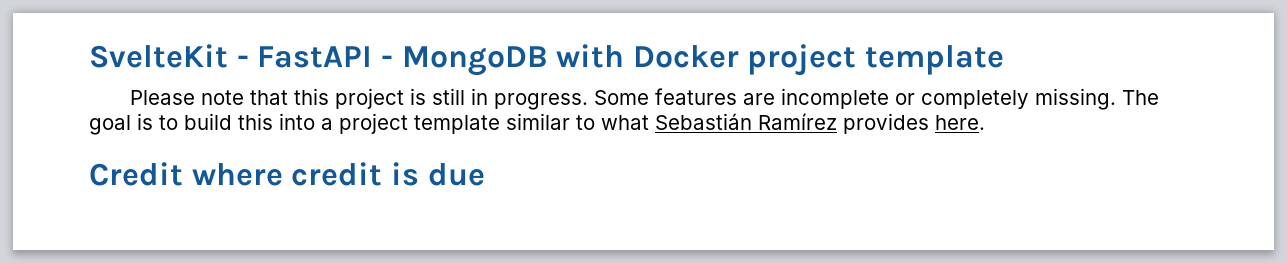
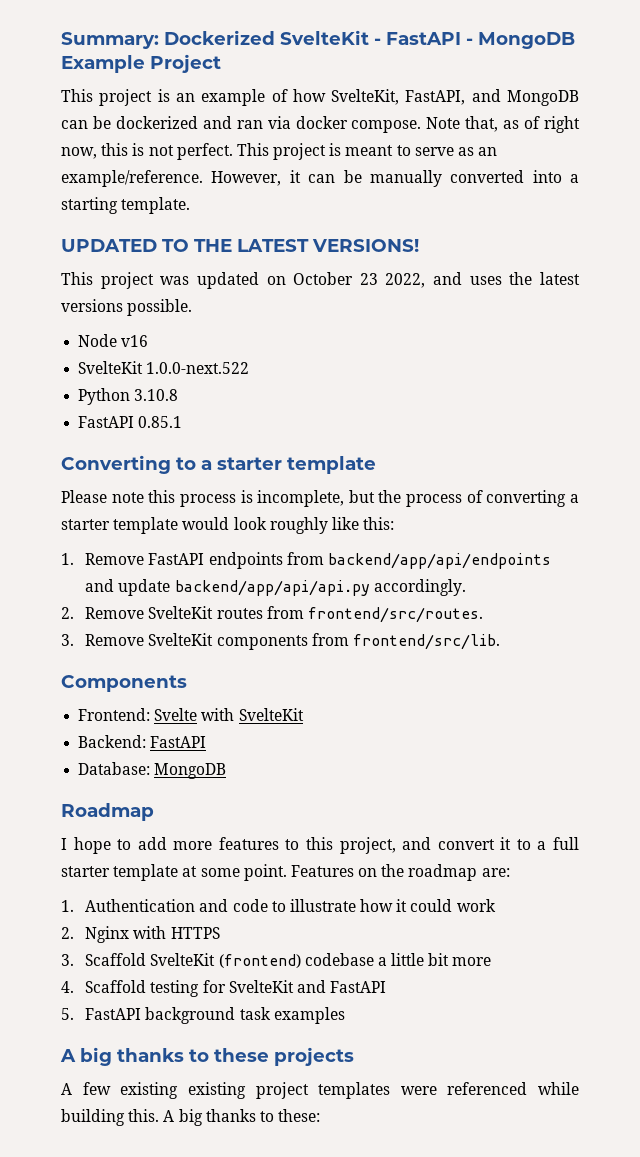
(89, 56) none -> [61,30,275,49] Summary: Dockerized
[556,44,1005,76] [129,88,1159,110] [89,113,985,135] [89,162,485,186] with Docker project template // Please note that this project is still in progress. Some features are incomplete or completely missing. The goal is to build this into a project template similar to what Sebastián Ramírez provides here. // Credit where credit is due -> [61,54,221,73] [61,89,579,106] [61,116,580,133] [61,143,498,160] [61,170,579,187] [61,197,191,214] [61,239,419,252] [61,272,580,289] [61,299,193,316] [78,334,149,347] [78,361,250,374] [78,388,179,405] [78,416,183,428] [61,455,376,474] [61,490,579,507] [61,517,395,534] [61,552,551,569] [85,579,466,596] [61,606,483,623] [61,633,500,650] [61,675,187,692] [78,708,304,721] [78,735,207,748] [78,762,227,779] [61,803,154,821] [61,837,579,854] [61,864,510,881] [61,899,496,912] [61,926,220,943] [61,953,492,968] [61,980,387,997] [61,1007,345,1024] [60,1047,354,1066] [61,1082,579,1099] [61,1109,321,1126] Example Project // This project is an example of how SvelteKit, FastAPI, and MongoDB can be dockerized and ran via docker compose. Note that, as of right now, this is not perfect. This project is meant to serve as an example/reference. However, it can be manually converted into a starting template. // UPDATED TO THE LATEST VERSIONS! // This project was updated on October 23 2022, and uses the latest versions possible. // Node v16 // SvelteKit 1.0.0-next.522 // Python 3.10.8 // FastAPI 0.85.1 // Converting to a starter template // Please note this process is incomplete, but the process of converting a starter template would look roughly like this: // 1. Remove FastAPI endpoints from backend/app/api/endpoints and update backend/app/api/api.py accordingly. // 2. Remove SvelteKit routes from frontend/src/routes. // 3. Remove SvelteKit components from frontend/src/lib. // Components // Frontend: Svelte with SvelteKit // Backend: FastAPI // Database: MongoDB // Roadmap // I hope to add more features to this project, and convert it to a full starter template at some point. Features on the roadmap are: // 1. Authentication and code to illustrate how it could work // 2. Nginx with HTTPS // 3. Scaffold SvelteKit (frontend) codebase a little bit more // 4. Scaffold testing for SvelteKit and FastAPI // 5. FastAPI background task examples // A big thanks to these projects // A few existing existing project templates were referenced while building this. A big thanks to these:

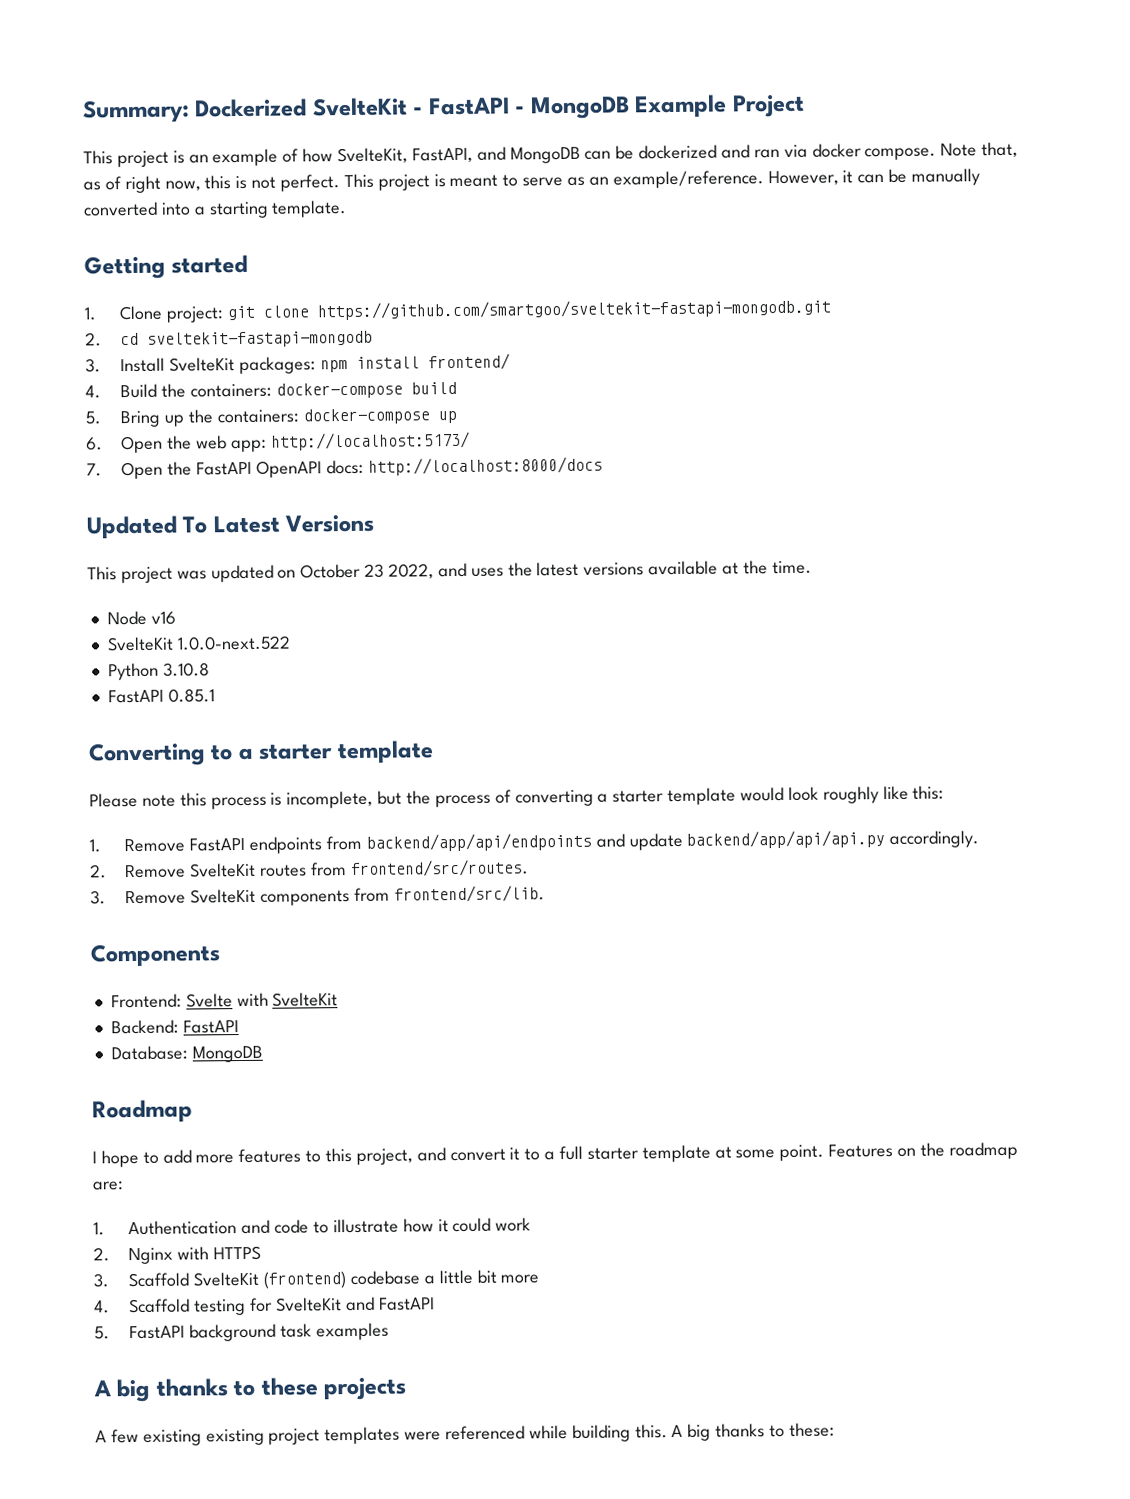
[61,239,419,252] UPDATED TO THE LATEST VERSIONS! -> [84,254,249,280] [84,298,832,323] [85,330,374,348] [85,353,510,374] [85,381,457,399] [85,408,457,428] [86,431,470,454] [86,456,603,480] [86,514,375,539] Getting started // 1. Clone project: git clone https://github.com/smartgoo/sveltekit-fastapi-mongodb.git // 2. cd sveltekit-fastapi-mongodb // 3. Install SvelteKit packages: npm install frontend/ // 4. Build the containers: docker-compose build // 5. Bring up the containers: docker-compose up // 6. Open the web app: http://localhost:5173/ // 7. Open the FastAPI OpenAPI docs: http://localhost:8000/docs // Updated To Latest Versions
[127,299,193,316] possible. -> [648,560,812,576] available at the time.

